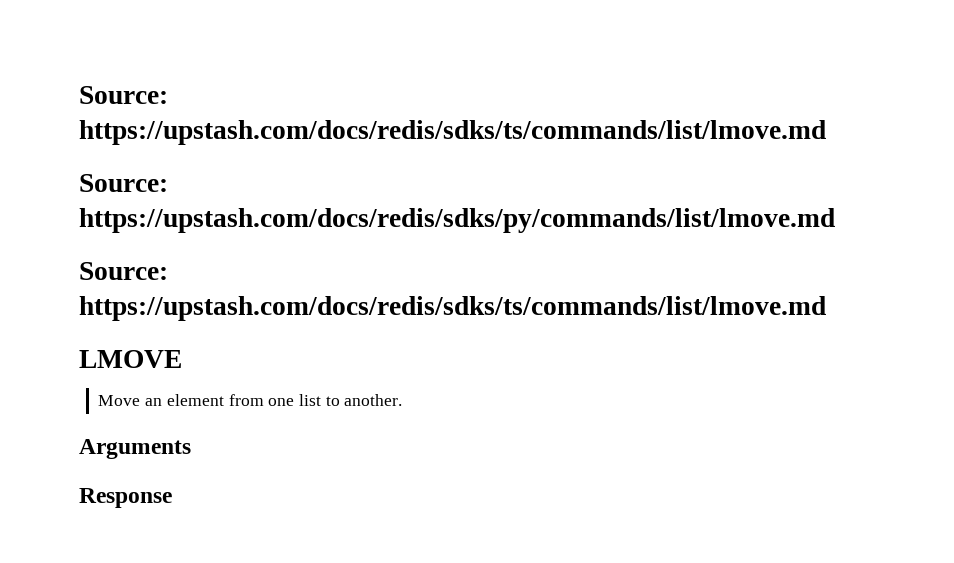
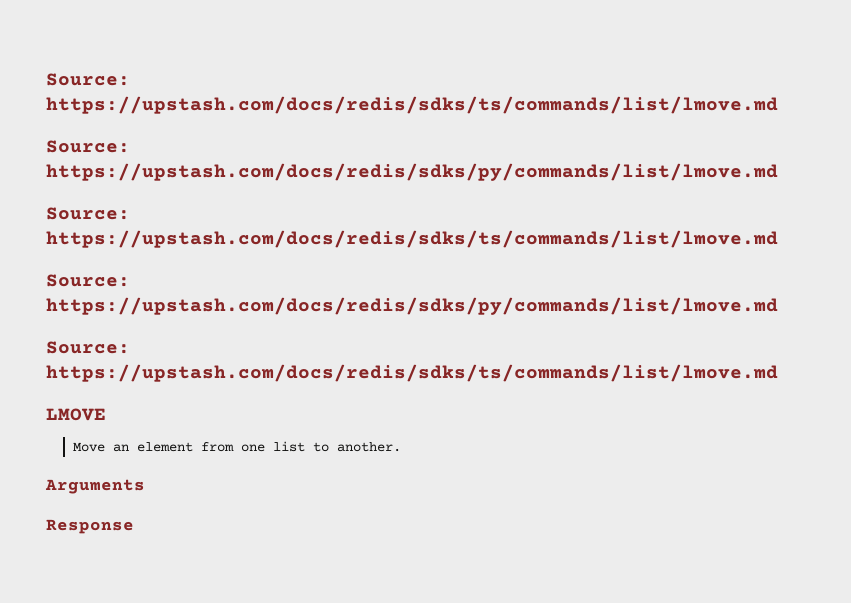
[79,86,168,104] [79,120,826,145] [79,174,168,192] [79,208,835,233] [79,262,168,280] [79,296,826,321] Source: https://upstash.com/docs/redis/sdks/ts/commands/list/lmove.md // Source: https://upstash.com/docs/redis/sdks/py/commands/list/lmove.md // Source: https://upstash.com/docs/redis/sdks/ts/commands/list/lmove.md -> [46,73,130,86] [46,96,778,114] [46,140,130,153] [46,163,778,181] [46,207,130,220] [46,230,778,248] [46,274,130,287] [46,297,778,315] [46,341,130,354] [46,364,778,382] Source: https://upstash.com/docs/redis/sdks/ts/commands/list/lmove.md // Source: https://upstash.com/docs/redis/sdks/py/commands/list/lmove.md // Source: https://upstash.com/docs/redis/sdks/ts/commands/list/lmove.md // Source: https://upstash.com/docs/redis/sdks/py/commands/list/lmove.md // Source: https://upstash.com/docs/redis/sdks/ts/commands/list/lmove.md

